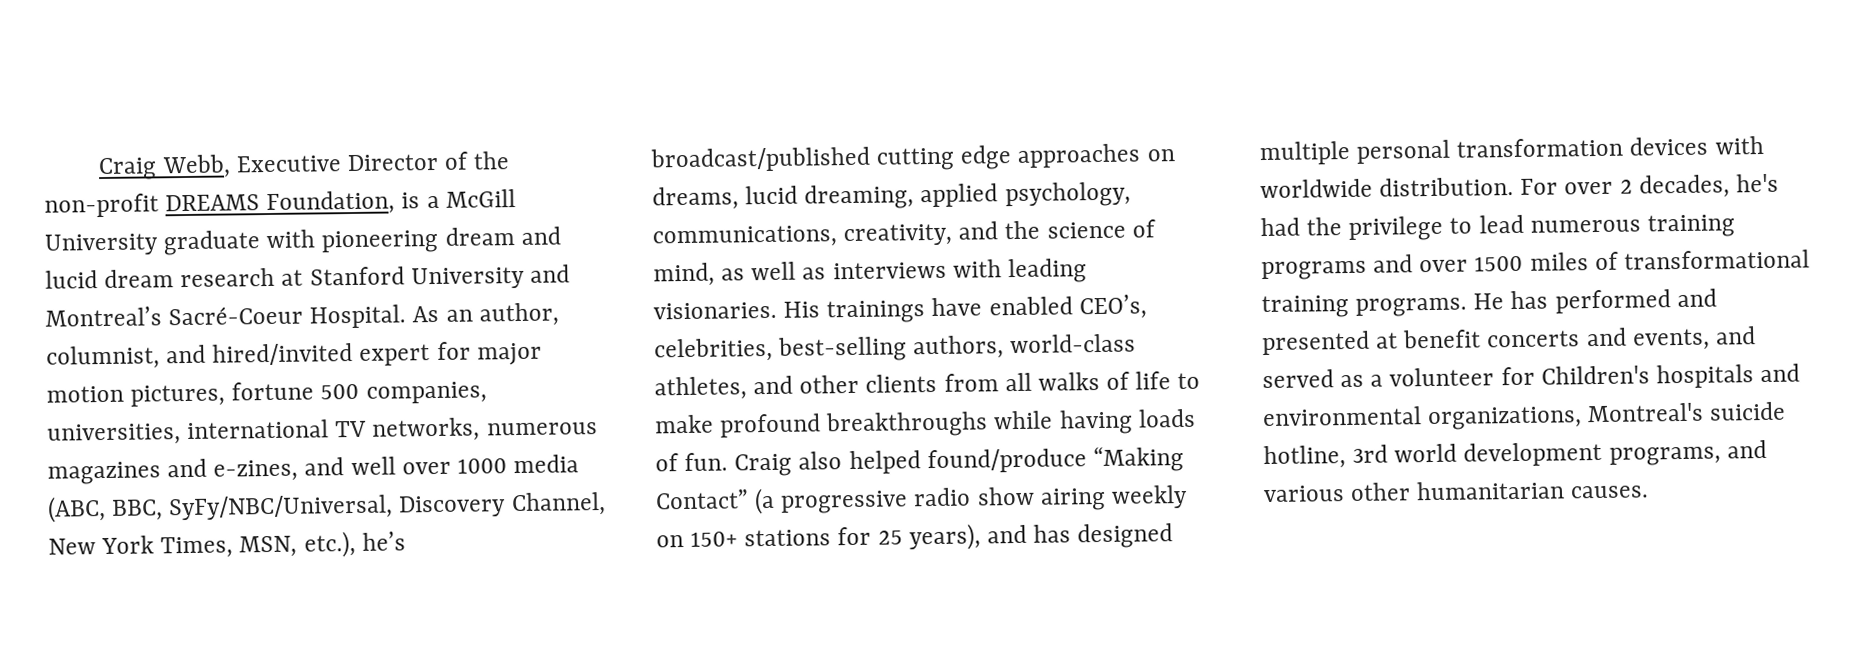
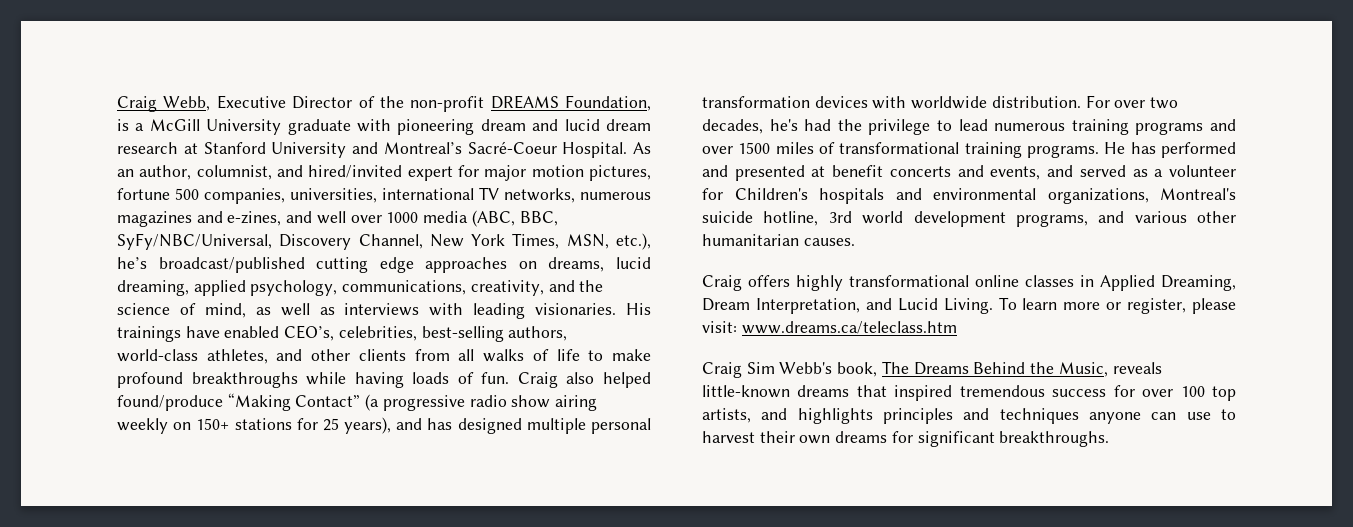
[1619,179,1633,194] 2 -> [1150,97,1179,109] two
(1650, 492) none -> [702,275,1236,291] [702,297,1236,314] [702,321,957,334] [702,361,1162,378] [702,385,1236,401] [702,408,1236,424] [702,431,1110,447] // Craig offers highly transformational online classes in Applied Dreaming, Dream Interpretation, and Lucid Living. To learn more or register, please visit: www.dreams.ca/teleclass.htm // Craig Sim Webb's book, The Dreams Behind the Music, reveals little-known dreams that inspired tremendous success for over 100 top artists, and highlights principles and techniques anyone can use to harvest their own dreams for significant breakthroughs.

